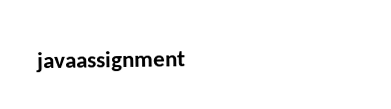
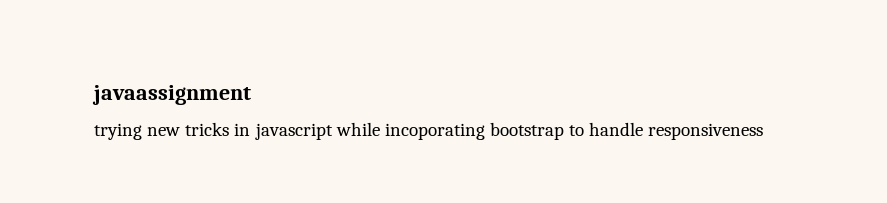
(186, 61) none -> [94,122,764,140] // trying new tricks in javascript while incoporating bootstrap to handle responsiveness

